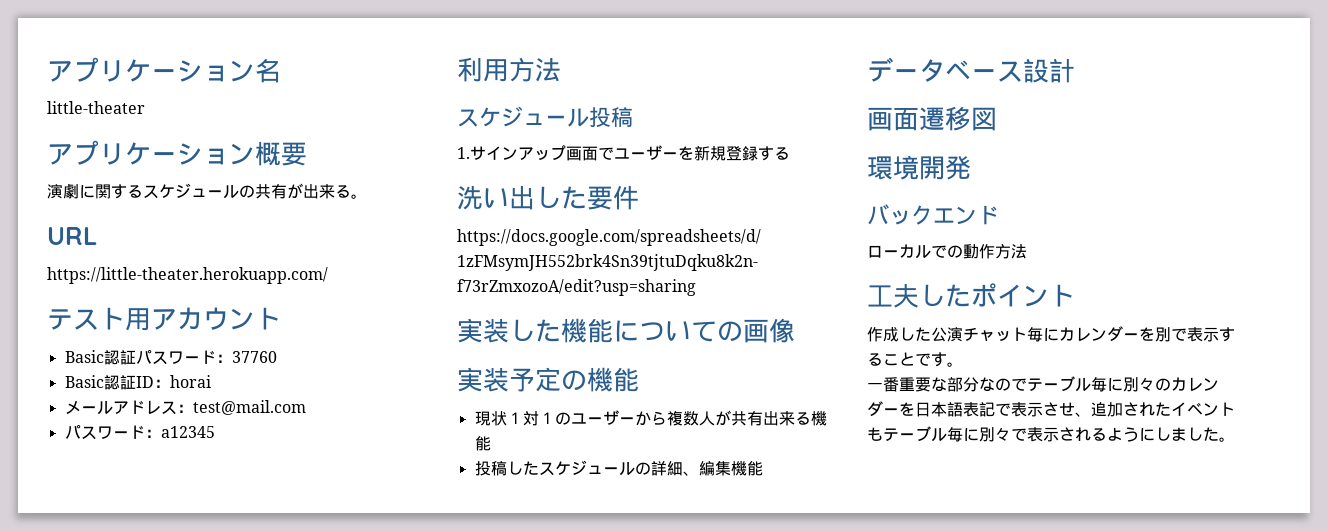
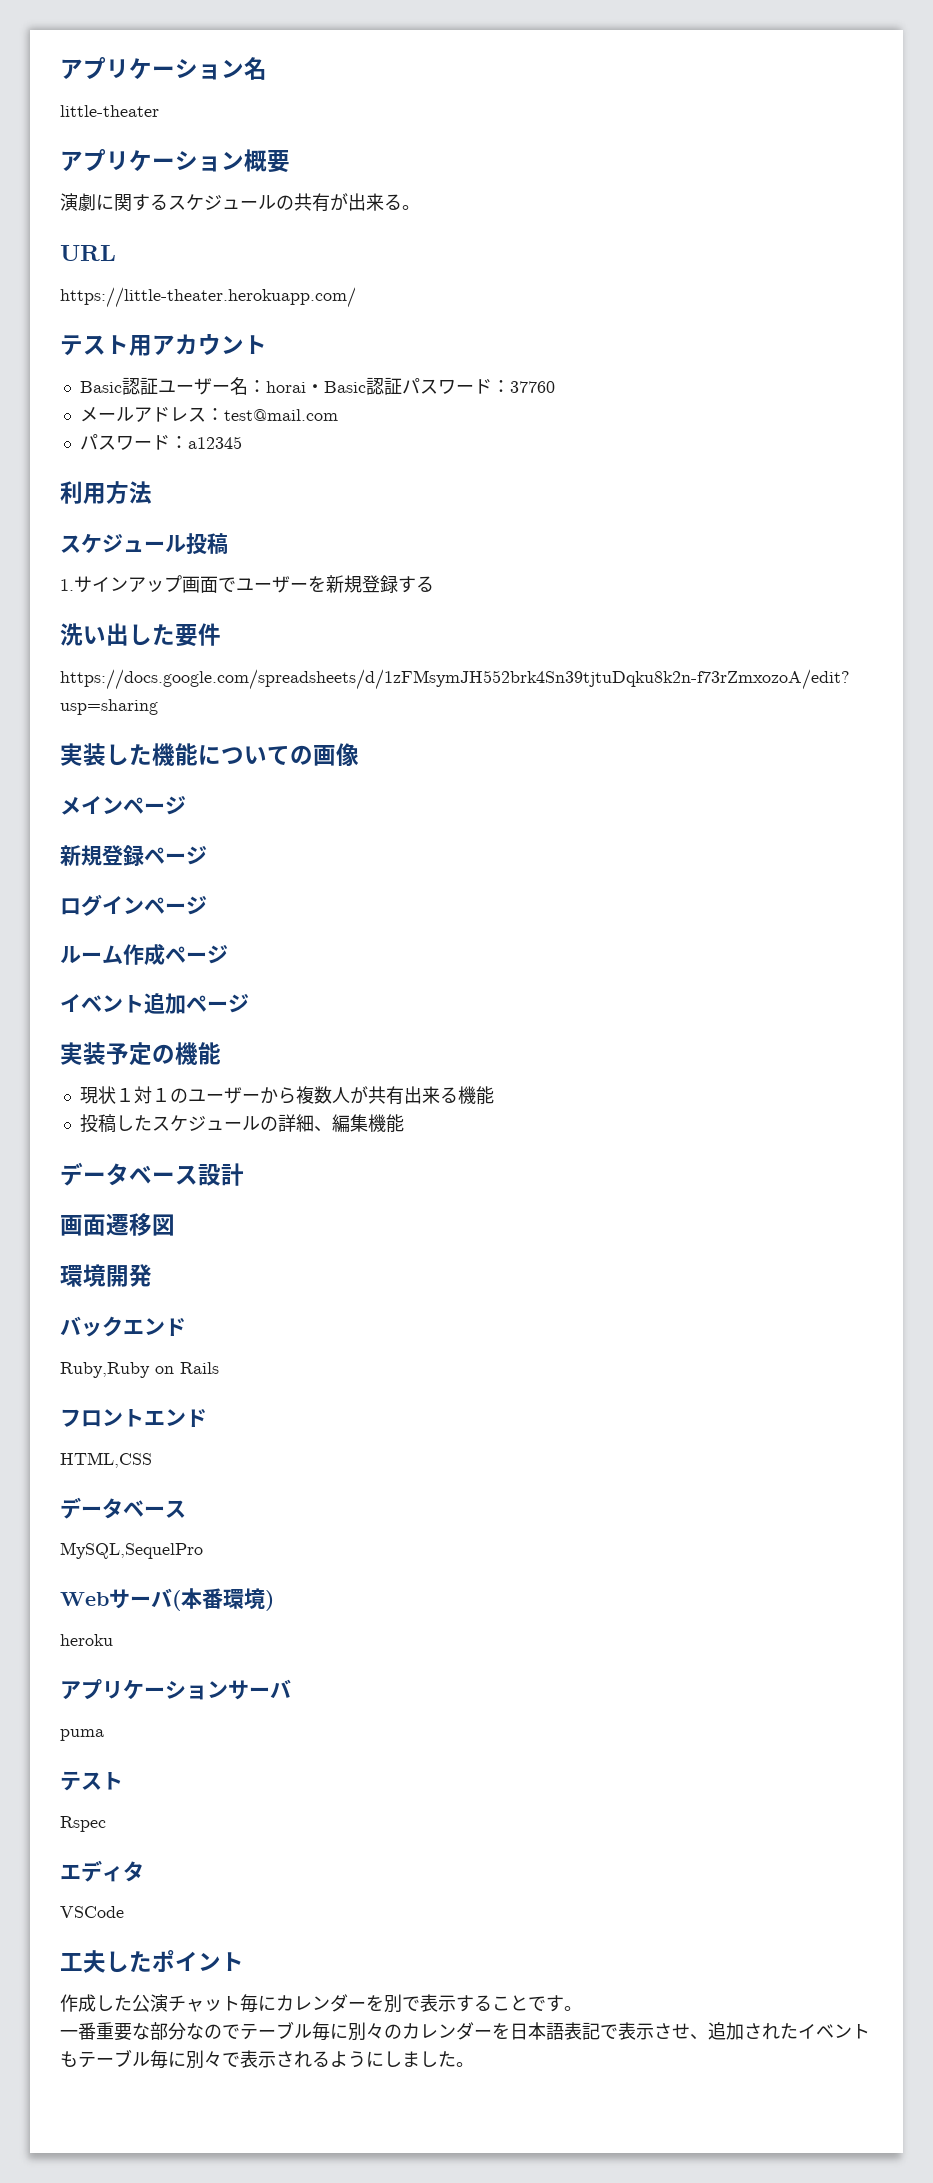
(136, 357) none -> [157,377,402,395] ユーザー名：horai・Basic認証
[64,375,211,390] // Basic認証ID：horai -> (555, 387) none
(795, 330) none -> [60,796,186,815] [60,845,207,866] [60,894,207,916] [60,943,228,966] [60,993,249,1014] // メインページ // 新規登録ページ // ログインページ // ルーム作成ページ // イベント追加ページ
[867,244,1027,259] ローカルでの動作方法 -> [60,1362,219,1378] [60,1409,207,1427] [60,1452,152,1468] [60,1497,186,1519] [60,1542,203,1559] [60,1588,274,1611] [60,1634,113,1646] [60,1679,291,1700] [60,1729,104,1741] [60,1771,123,1791] [60,1816,106,1832] [60,1860,144,1882] [60,1906,124,1918] Ruby,Ruby on Rails // フロントエンド // HTML,CSS // データベース // MySQL,SequelPro // Webサーバ(本番環境) // heroku // アプリケーションサーバ // puma // テスト // Rspec // エディタ // VSCode

